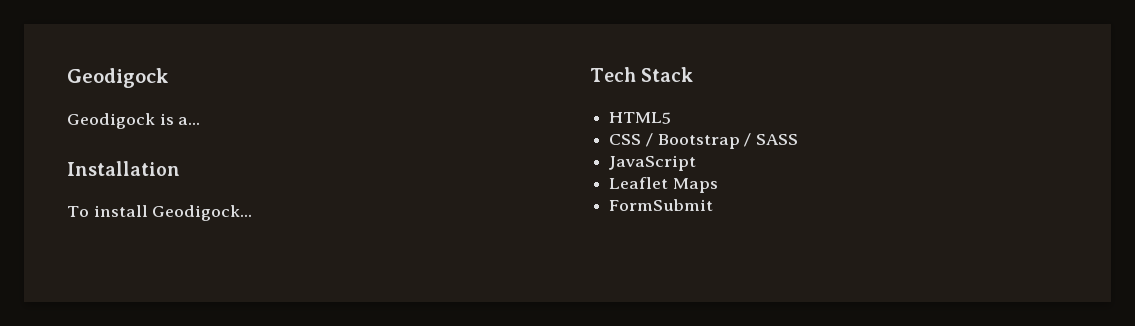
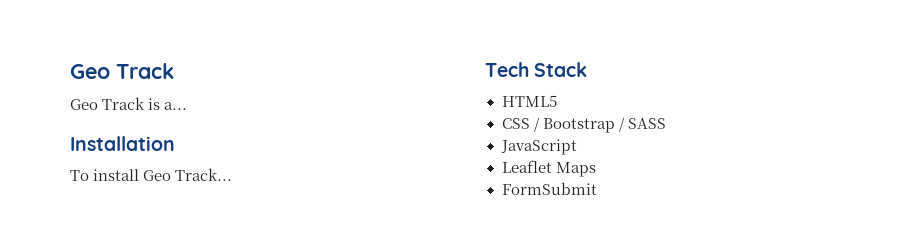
[67,68,169,88] [67,113,155,129] Geodigock // Geodigock -> [70,63,174,79] [70,97,146,110] Geo Track // Geo Track
[152,205,253,221] Geodigock... -> [143,168,233,181] Geo Track...

